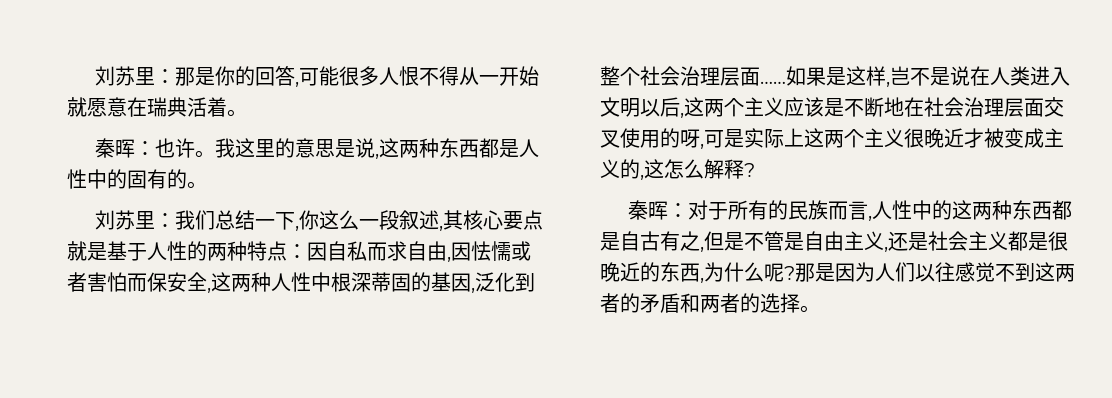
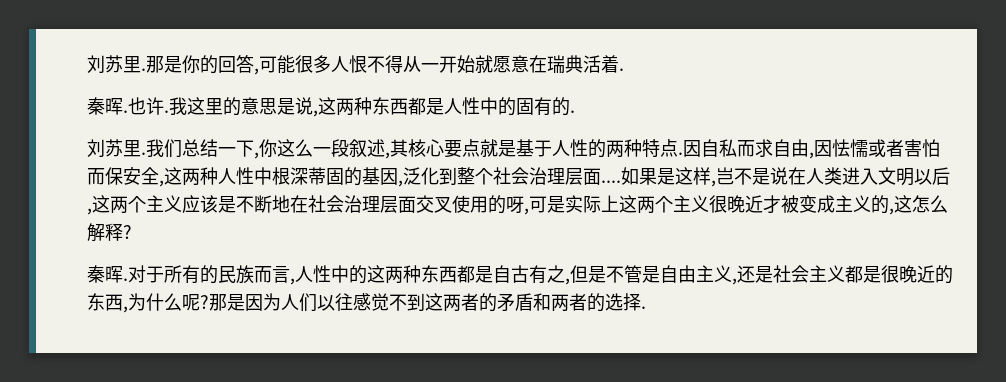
[95,66,176,86] 刘苏里： -> [87,55,146,73] 刘苏里.
[227,109,247,117] [95,138,216,158] 。 // 秦晖：也许。 -> [619,68,624,71] [87,97,169,115] . // 秦晖.也许.
[187,181,207,189] [95,210,176,230] 。 // 刘苏里： -> [570,110,575,113] [87,139,146,157] . // 刘苏里.
[287,244,307,259] ： -> [678,152,683,155] .
[760,81,786,84] …… -> [601,180,621,183] ....
[668,203,689,218] ： -> [123,278,128,281] .
[800,305,820,313] 。 -> [641,306,646,309] .

